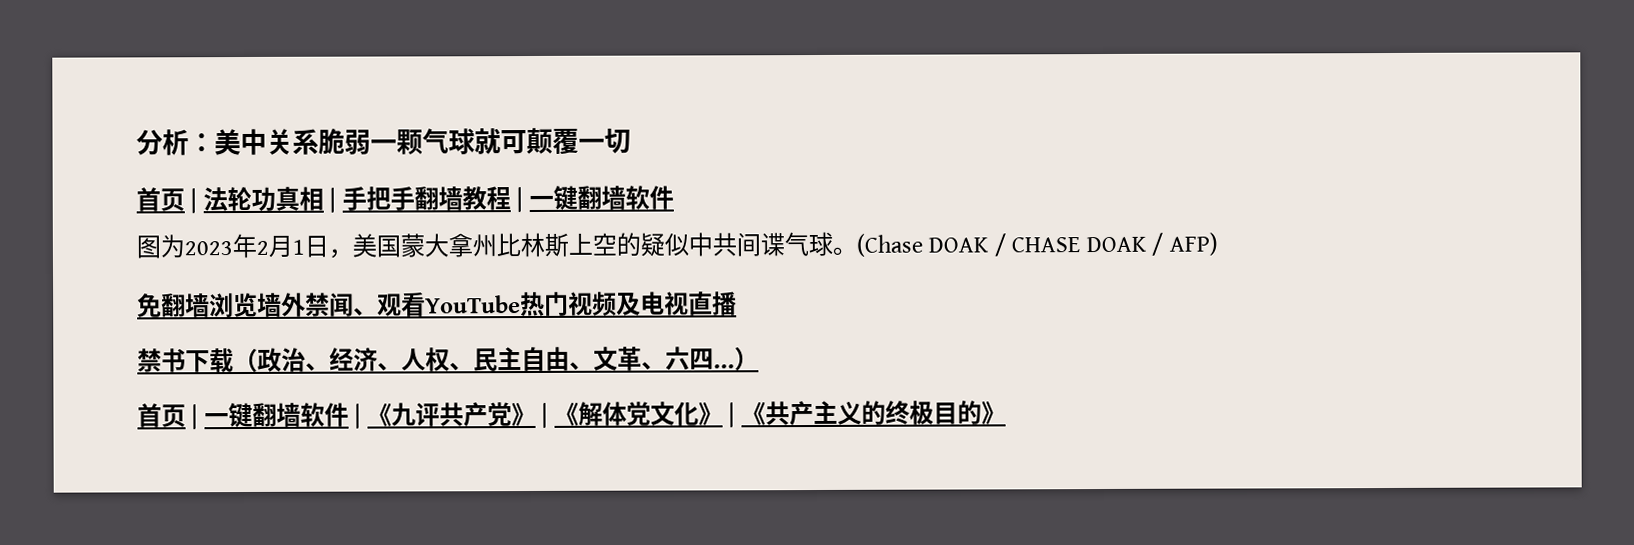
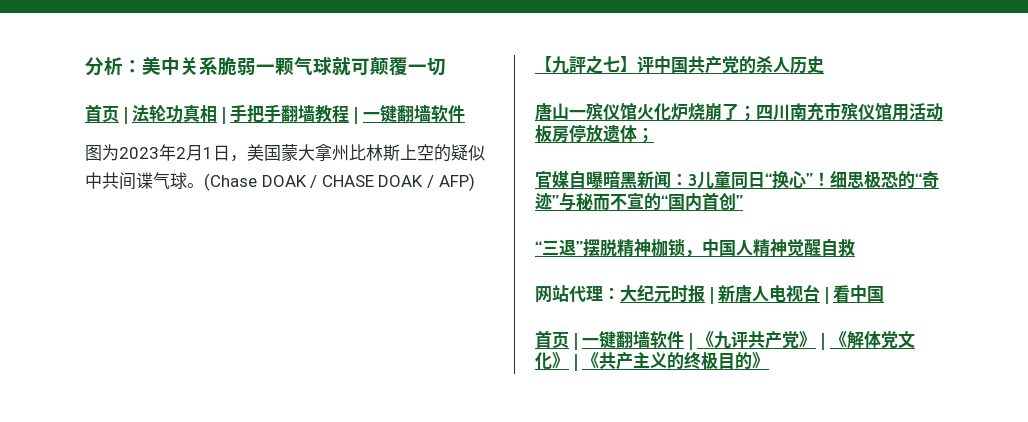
[137,291,737,319] [137,346,759,374] 免翻墙浏览墙外禁闻、观看YouTube热门视频及电视直播 // 禁书下载（政治、经济、人权、民主自由、文革、六四...） -> [535,56,824,74] [535,102,943,121] [535,124,654,143] [535,170,939,189] [535,192,743,211] [535,238,855,257] [535,284,885,304] 【九評之七】评中国共产党的杀人历史 // 唐山一殡仪馆火化炉烧崩了；四川南充市殡仪馆用活动板房停放遗体； // 官媒自曝暗黑新闻：3儿童同日“换心”！细思极恐的“奇迹”与秘而不宣的“国内首创” // “三退”摆脱精神枷锁，中国人精神觉醒自救 // 网站代理：大纪元时报 | 新唐人电视台 | 看中国

